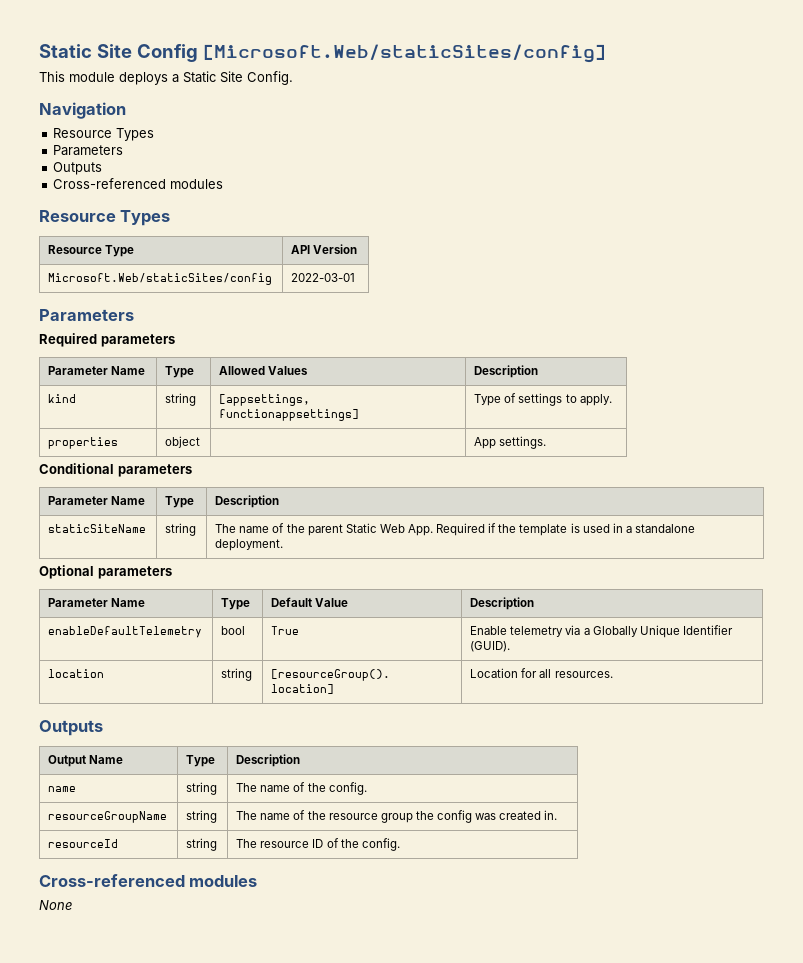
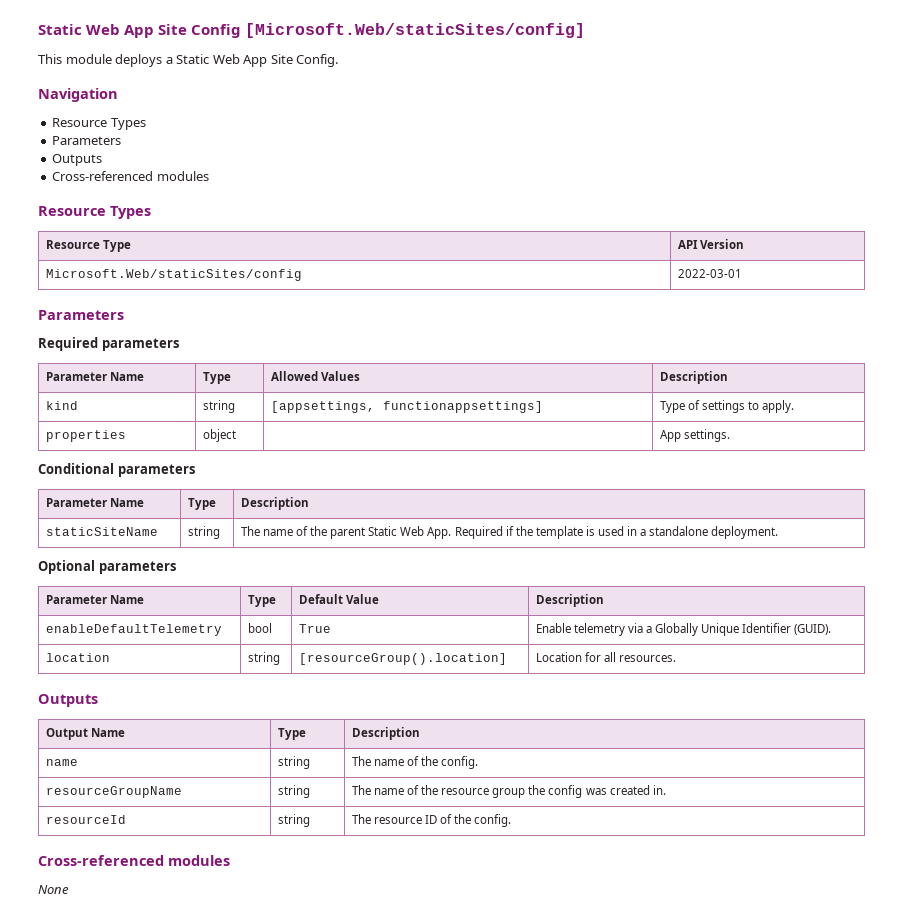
[39,44,92,58] Static -> [38,24,155,38] Static Web App
(216, 77) none -> [212,54,268,67] Web App

